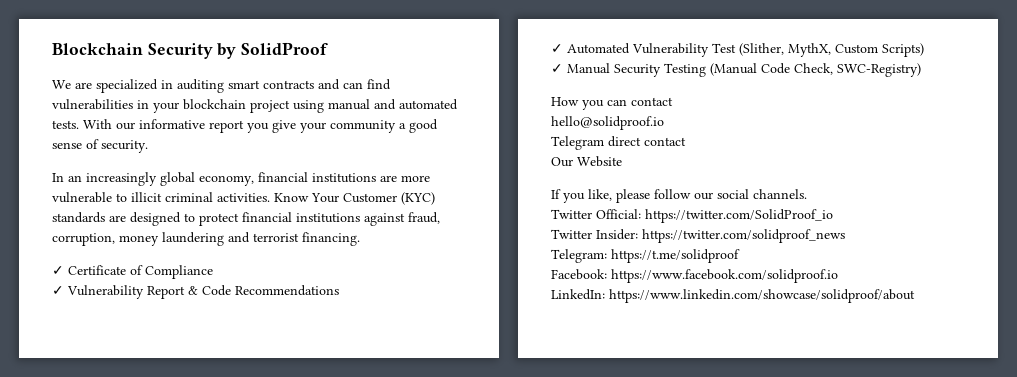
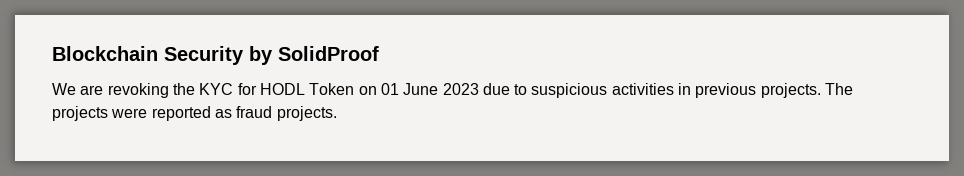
[96,79,391,93] [52,99,458,113] [52,119,438,133] [52,139,148,153] [52,172,430,186] [52,192,435,205] [52,212,440,226] [52,232,360,246] [52,265,213,279] [52,285,339,299] [551,43,924,57] [551,63,921,77] [551,97,673,110] [551,116,664,130] [551,136,686,150] [551,156,622,167] [551,189,807,203] [551,209,833,223] [551,229,845,243] [551,249,740,263] [551,269,838,283] [551,289,915,303] specialized in auditing smart contracts and can find vulnerabilities in your blockchain project using manual and automated tests. With our informative report you give your community a good sense of security. // In an increasingly global economy, financial institutions are more vulnerable to illicit criminal activities. Know Your Customer (KYC) standards are designed to protect financial institutions against fraud, corruption, money laundering and terrorist financing. // ✓ Certificate of Compliance // ✓ Vulnerability Report & Code Recommendations // ✓ Automated Vulnerability Test (Slither, MythX, Custom Scripts) // ✓ Manual Security Testing (Manual Code Check, SWC-Registry) // How you can contact // hello@solidproof.io // Telegram direct contact // Our Website // If you like, please follow our social channels. // Twitter Official: https://twitter.com/SolidProof_io // Twitter Insider: https://twitter.com/solidproof_news // Telegram: https://t.me/solidproof // Facebook: https://www.facebook.com/solidproof.io // LinkedIn: https://www.linkedin.com/showcase/solidproof/about -> [107,83,854,98] [52,106,337,121] revoking the KYC for HODL Token on 01 June 2023 due to suspicious activities in previous projects. The projects were reported as fraud projects.

